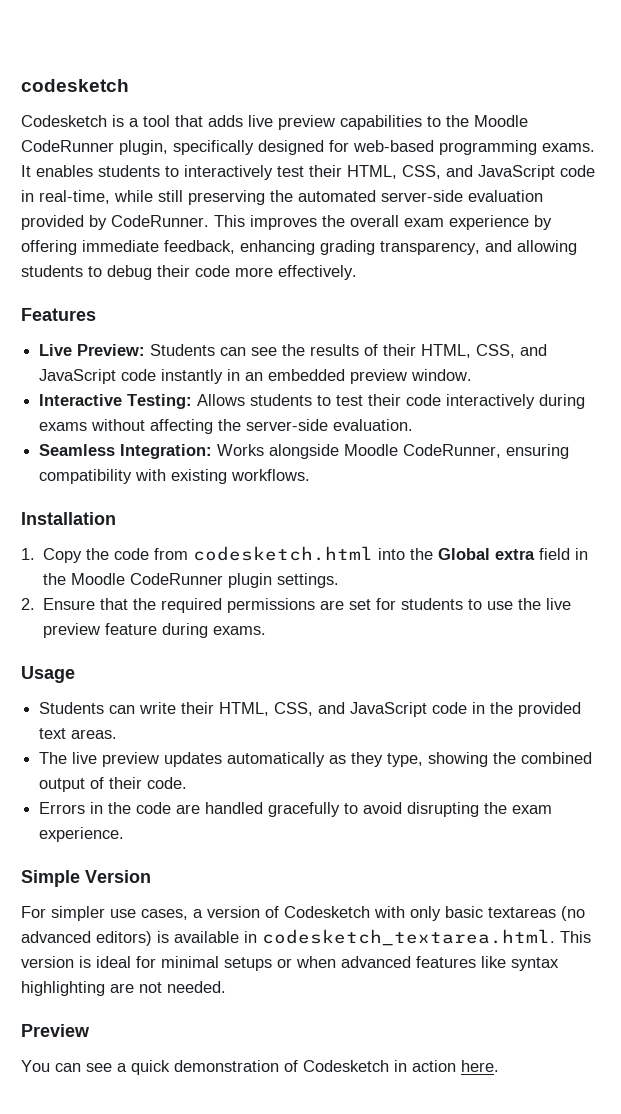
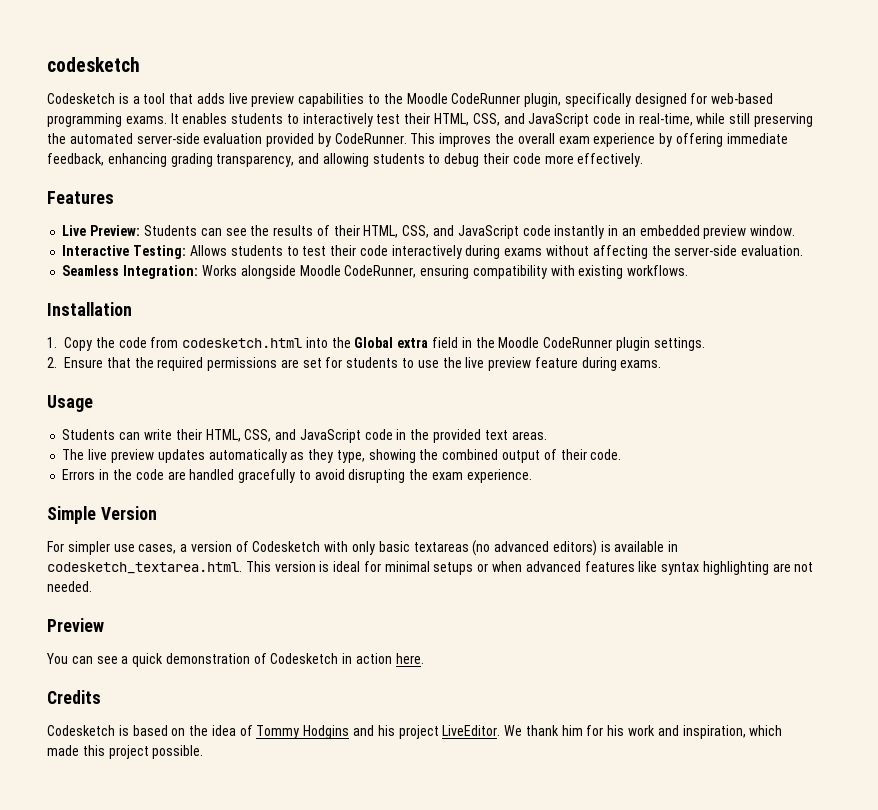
(499, 1066) none -> [47,690,101,704] [47,725,783,739] [47,745,204,759] // Credits // Codesketch is based on the idea of Tommy Hodgins and his project LiveEditor. We thank him for his work and inspiration, which made this project possible.

